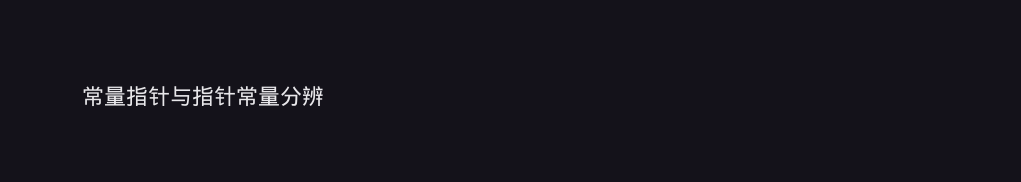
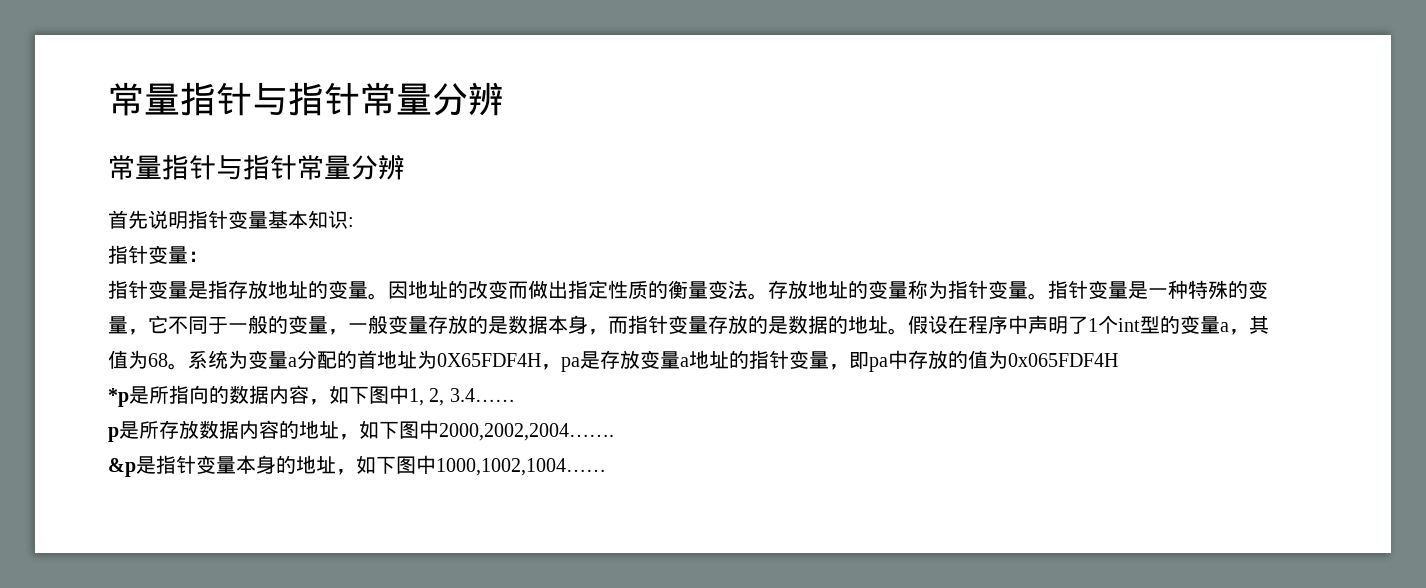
[82,86,324,107] 常量指针与指针常量分辨 -> [108,82,504,116] [108,155,405,180] [108,210,354,229] [108,245,208,264] [108,280,1268,300] [108,315,1269,335] [108,350,1118,372] [108,385,515,407] [108,420,614,442] [108,455,606,477] 常量指针与指针常量分辨 // 常量指针与指针常量分辨 // 首先说明指针变量基本知识: // 指针变量： // 指针变量是指存放地址的变量。因地址的改变而做出指定性质的衡量变法。存放地址的变量称为指针变量。指针变量是一种特殊的变量，它不同于一般的变量，一般变量存放的是数据本身，而指针变量存放的是数据的地址。假设在程序中声明了1个int型的变量a，其值为68。系统为变量a分配的首地址为0X65FDF4H，pa是存放变量a地址的指针变量，即pa中存放的值为0x065FDF4H // *p是所指向的数据内容，如下图中1, 2, 3.4…… // p是所存放数据内容的地址，如下图中2000,2002,2004……. // &p是指针变量本身的地址，如下图中1000,1002,1004……

